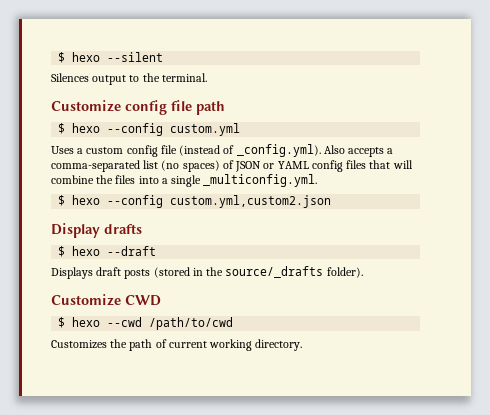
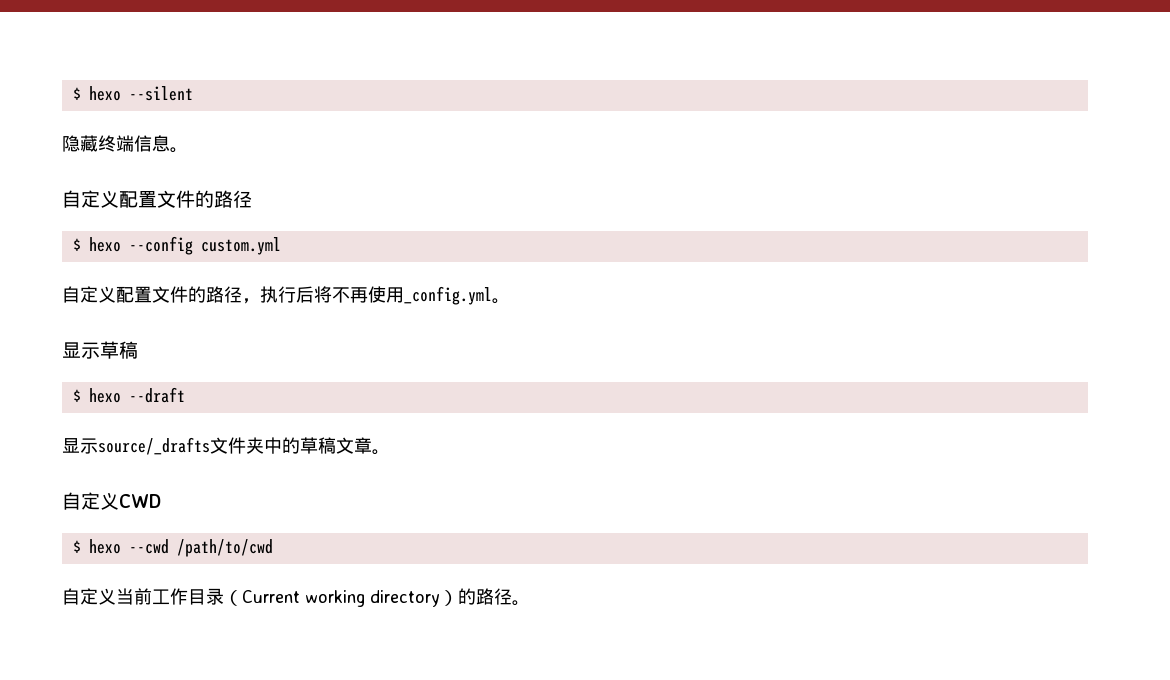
[51,73,207,85] [51,100,225,115] [58,123,241,136] [51,144,394,157] [51,160,413,172] [51,174,318,187] [58,195,332,208] [51,223,142,238] [58,246,157,257] [51,266,363,279] [51,294,121,306] Silences output to the terminal. // Customize config file path // $ hexo --config custom.yml // Uses a custom config file (instead of _config.yml). Also accepts a comma-separated list (no spaces) of JSON or YAML config files that will combine the files into a single _multiconfig.yml. // $ hexo --config custom.yml,custom2.json // Display drafts // $ hexo --draft // Displays draft posts (stored in the source/_drafts folder). // Customize -> [62,135,188,153] [62,190,252,208] [72,236,281,255] [62,286,510,305] [62,341,138,359] [72,387,185,403] [62,437,390,455] [62,492,119,510] 隐藏终端信息。 // 自定义配置文件的路径 // $ hexo --config custom.yml // 自定义配置文件的路径，执行后将不再使用_config.yml。 // 显示草稿 // $ hexo --draft // 显示source/_drafts文件夹中的草稿文章。 // 自定义
[51,339,303,351] Customizes the path of current working directory. -> [62,588,530,607] 自定义当前工作目录（Current working directory）的路径。

